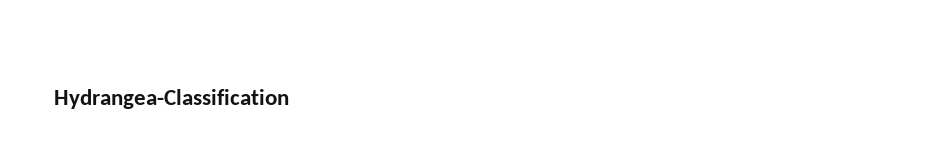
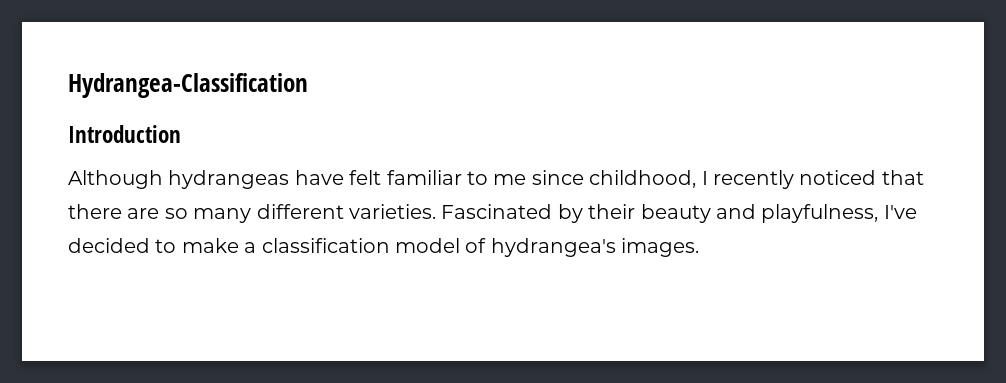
(289, 99) none -> [68,125,181,143] [68,170,924,189] [68,204,917,223] [68,238,700,257] // Introduction // Although hydrangeas have felt familiar to me since childhood, I recently noticed that there are so many different varieties. Fascinated by their beauty and playfulness, I've decided to make a classification model of hydrangea's images.

